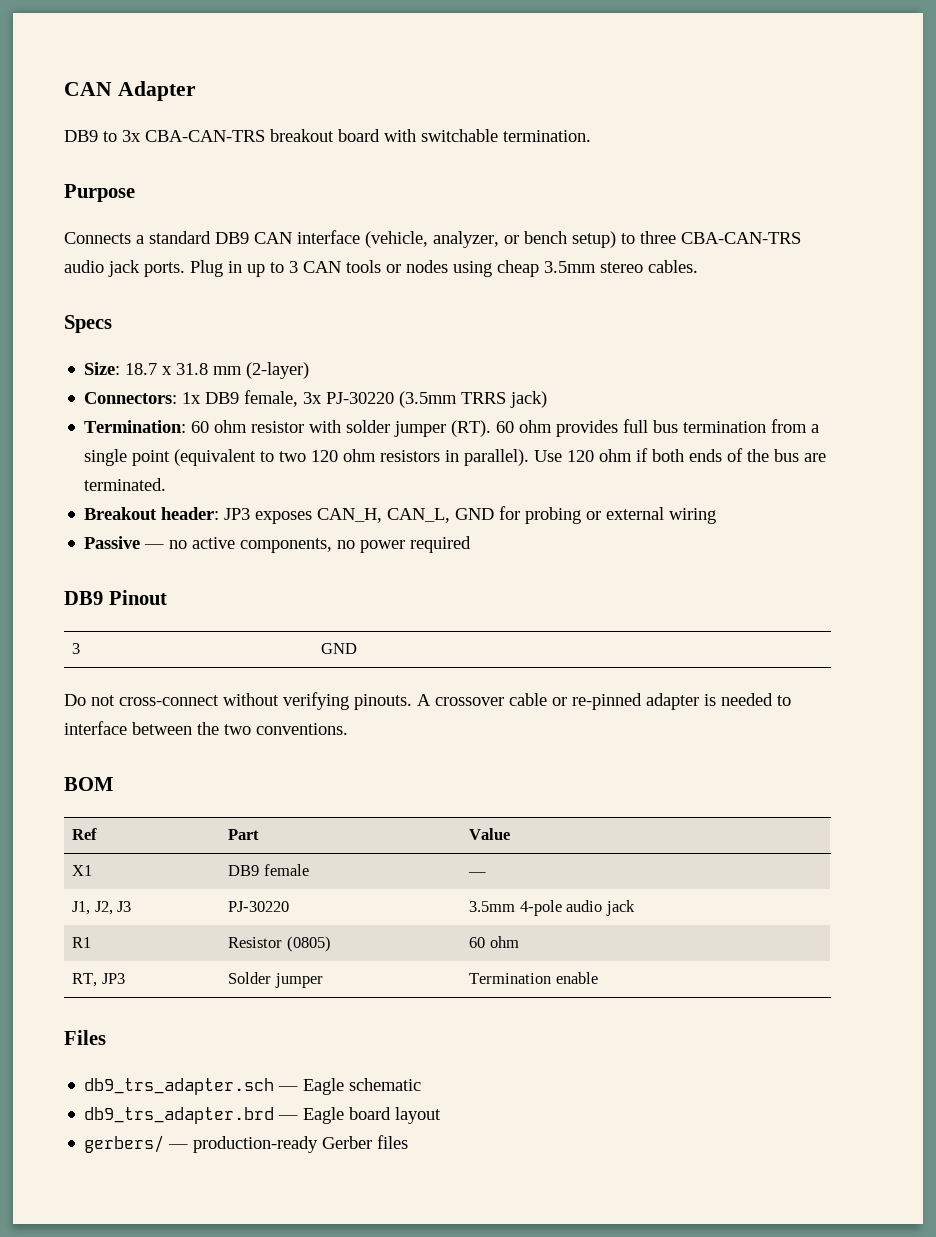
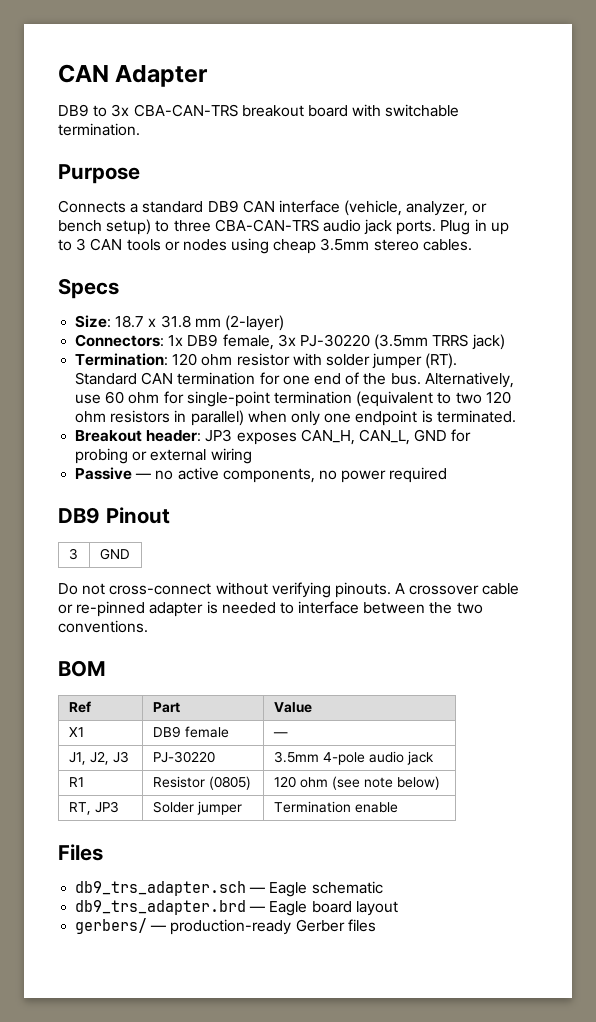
[191,421,210,433] 60 -> [172,353,198,366] 120
[496,419,820,437] [84,449,171,466] 60 ohm provides full bus termination from a single point -> [75,372,514,388] [75,391,352,407] Standard CAN termination for one end of the bus. Alternatively, use 60 ohm for single-point termination
[464,448,827,466] parallel). Use 120 ohm if both ends of the bus are -> [190,410,433,426] parallel) when only one endpoint is
[469,936,519,948] 60 ohm -> [273,776,440,790] 120 ohm (see note below)

